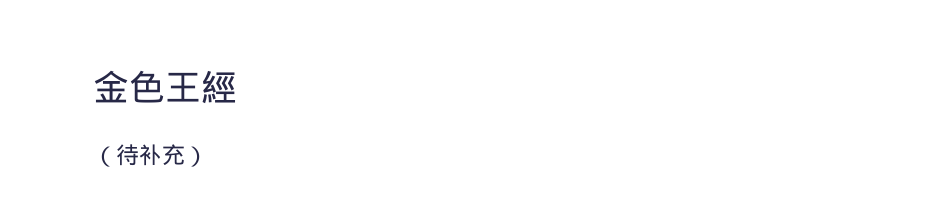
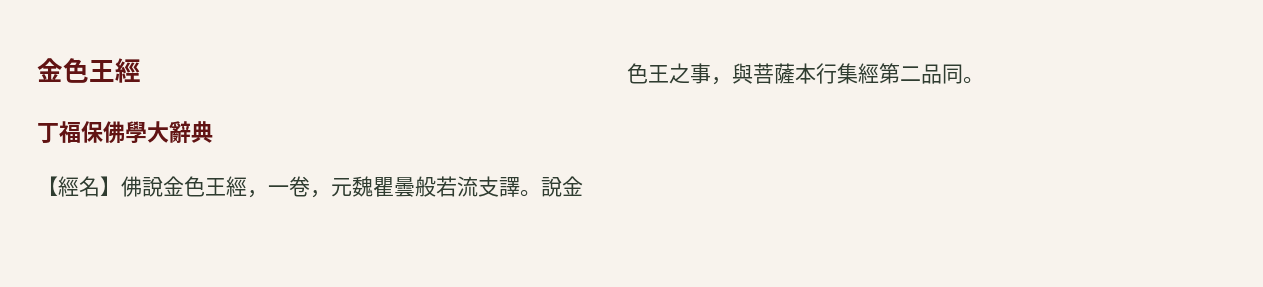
[93,144,208,167] （待补充） -> [37,121,213,144] [37,176,583,198] [627,63,984,85] 丁福保佛學大辭典 // 【經名】佛說金色王經，一卷，元魏瞿曇般若流支譯。說金色王之事，與菩薩本行集經第二品同。

